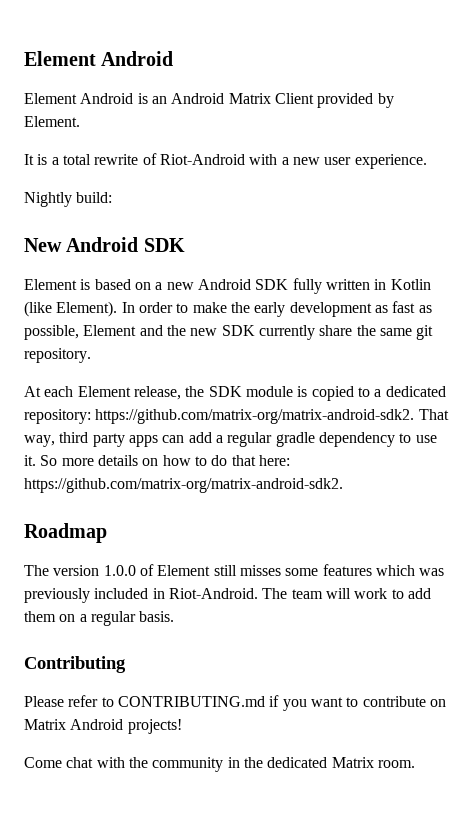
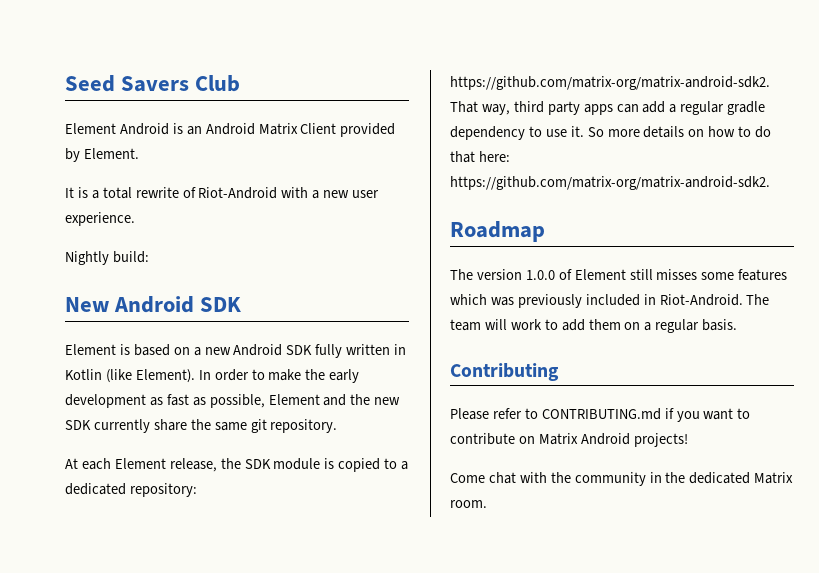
[24,51,174,66] Element Android -> [65,75,241,92] Seed Savers Club

